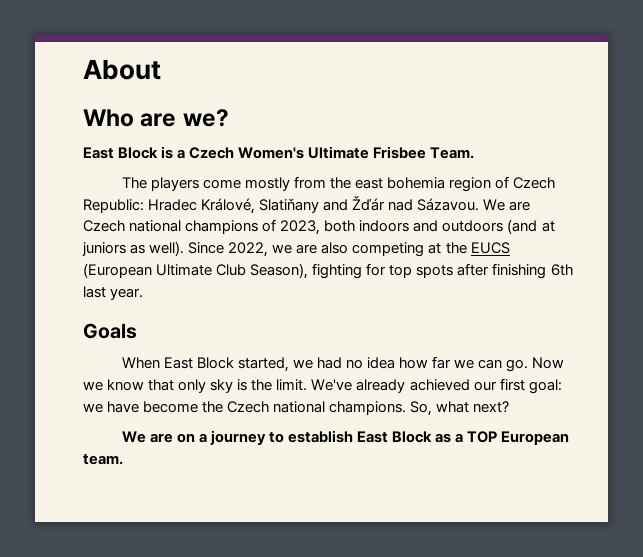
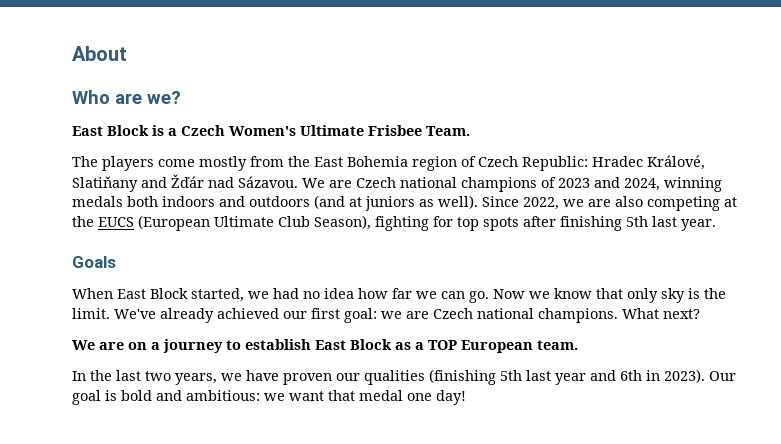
[354,177,445,189] east bohemia -> [314,156,408,167] East Bohemia
[280,220,321,235] 2023, -> [558,177,722,192] [72,196,123,207] 2023 and 2024, winning medals
[550,264,573,276] 6th -> [626,216,648,227] 5th
[107,401,224,413] have become the -> [406,311,429,319] are
[410,401,470,416] So, what -> [622,308,659,319] What
(123, 459) none -> [72,369,736,385] [72,390,466,405] // In the last two years, we have proven our qualities (finishing 5th last year and 6th in 2023). Our goal is bold and ambitious: we want that medal one day!

